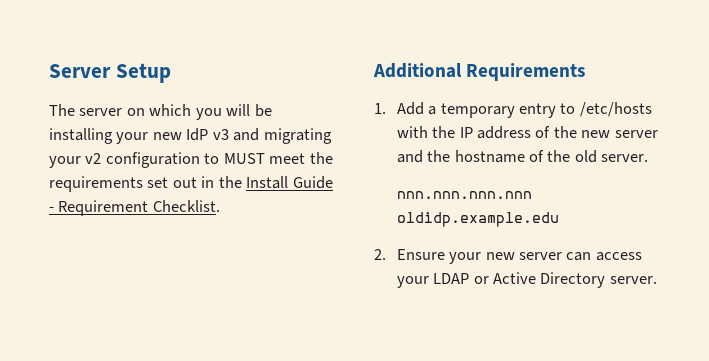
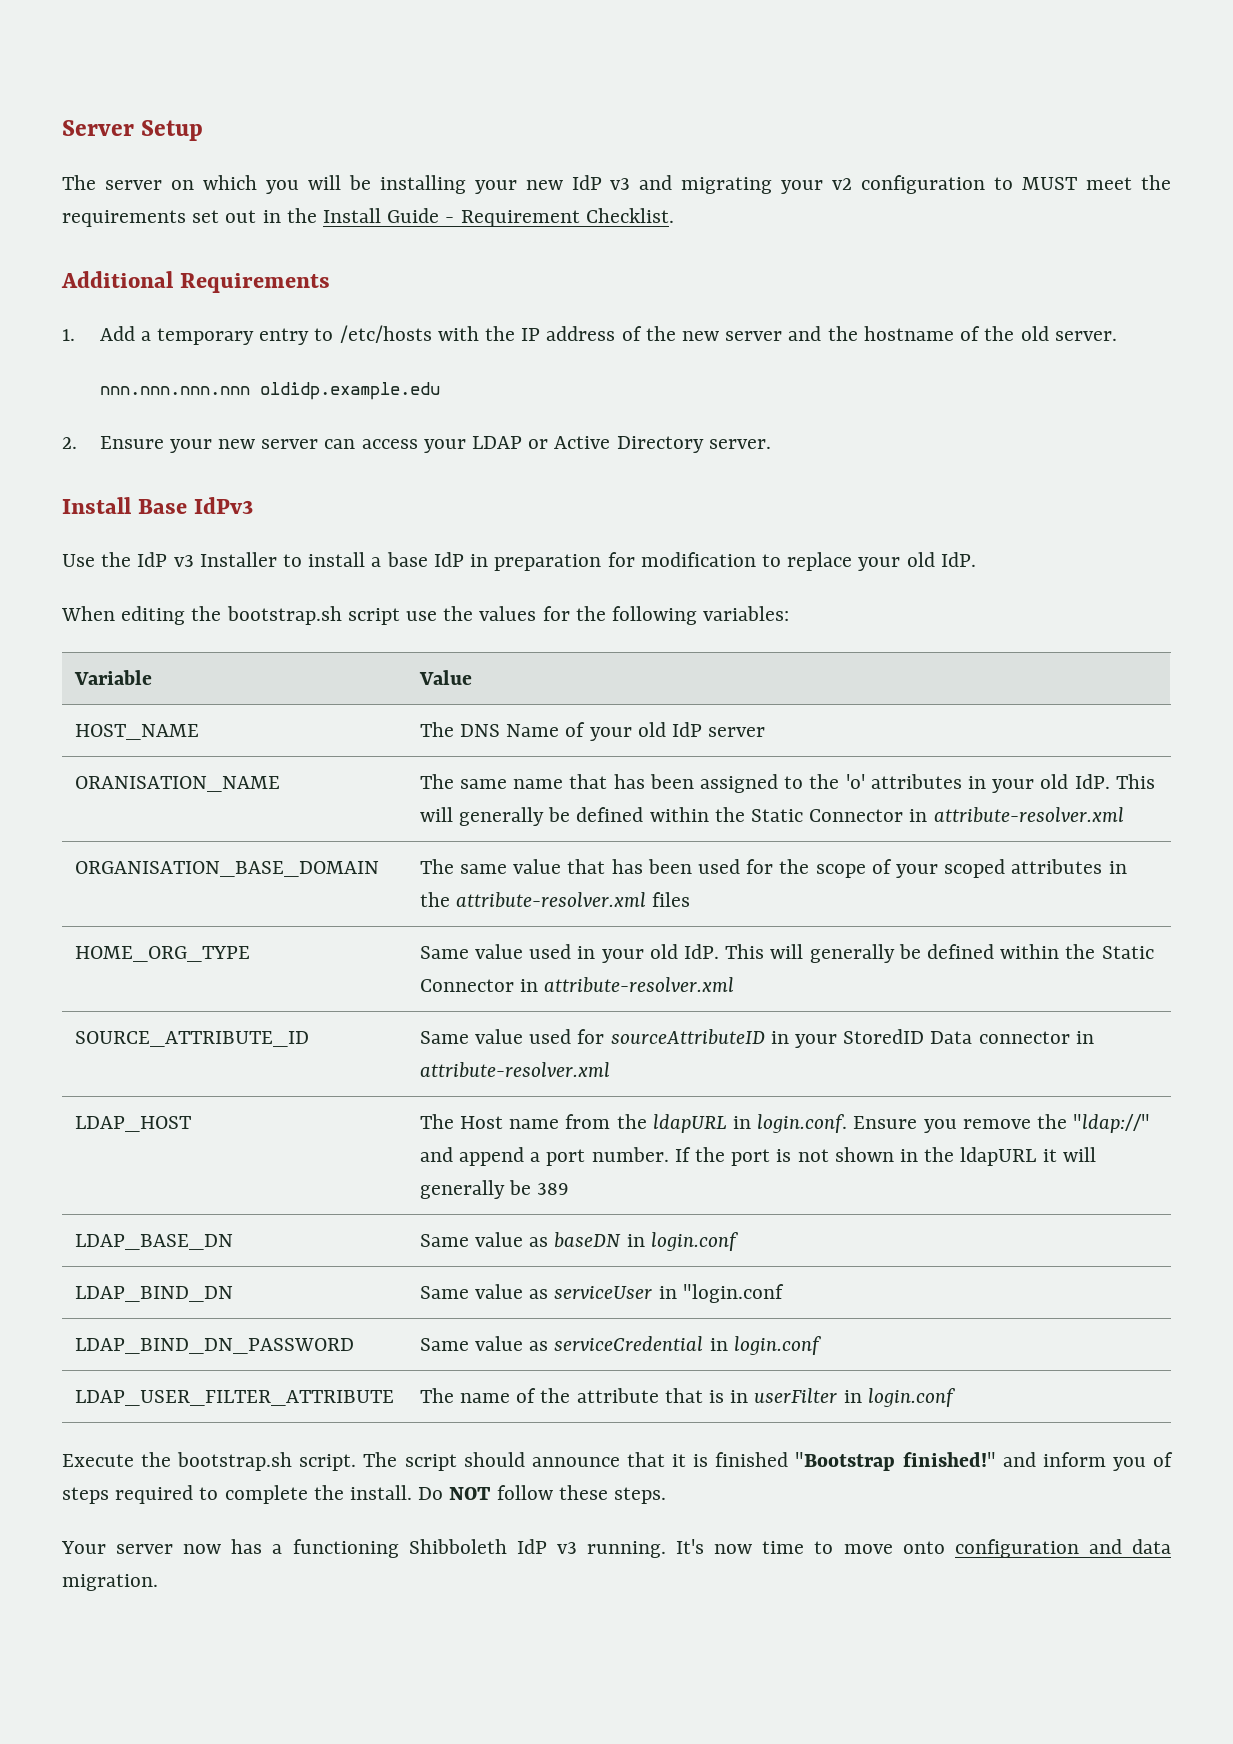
(657, 280) none -> [62,497,253,514] [62,552,976,571] [61,606,790,625] [73,670,152,685] [418,670,472,685] [74,724,199,740] [419,722,766,741] [74,776,280,792] [419,774,1155,793] [419,807,1124,826] [74,861,379,877] [419,859,1127,878] [419,892,691,908] [74,946,250,962] [419,944,1154,963] [419,977,735,993] [74,1031,309,1047] [419,1029,1094,1048] [419,1062,610,1078] [74,1116,191,1132] [419,1114,1151,1133] [419,1147,1096,1166] [419,1180,570,1199] [74,1234,233,1250] [419,1232,738,1251] [74,1286,233,1302] [419,1284,784,1303] [74,1338,354,1354] [419,1336,821,1355] [74,1390,394,1406] [419,1388,955,1407] [62,1452,1173,1471] [62,1485,667,1504] [61,1539,1171,1558] [62,1574,158,1591] // Install Base IdPv3 // Use the IdP v3 Installer to install a base IdP in preparation for modification to replace your old IdP. // When editing the bootstrap.sh script use the values for the following variables: // Variable | Value // HOST_NAME | The DNS Name of your old IdP server // ORANISATION_NAME | The same name that has been assigned to the 'o' attributes in your old IdP. This will generally be defined within the Static Connector in attribute-resolver.xml // ORGANISATION_BASE_DOMAIN | The same value that has been used for the scope of your scoped attributes in the attribute-resolver.xml files // HOME_ORG_TYPE | Same value used in your old IdP. This will generally be defined within the Static Connector in attribute-resolver.xml // SOURCE_ATTRIBUTE_ID | Same value used for sourceAttributeID in your StoredID Data connector in attribute-resolver.xml // LDAP_HOST | The Host name from the ldapURL in login.conf. Ensure you remove the "ldap://" and append a port number. If the port is not shown in the ldapURL it will generally be 389 // LDAP_BASE_DN | Same value as baseDN in login.conf // LDAP_BIND_DN | Same value as serviceUser in "login.conf // LDAP_BIND_DN_PASSWORD | Same value as serviceCredential in login.conf // LDAP_USER_FILTER_ATTRIBUTE | The name of the attribute that is in userFilter in login.conf // Execute the bootstrap.sh script. The script should announce that it is finished "Bootstrap finished!" and inform you of steps required to complete the install. Do NOT follow these steps. // Your server now has a functioning Shibboleth IdP v3 running. It's now time to move onto configuration and data migration.

